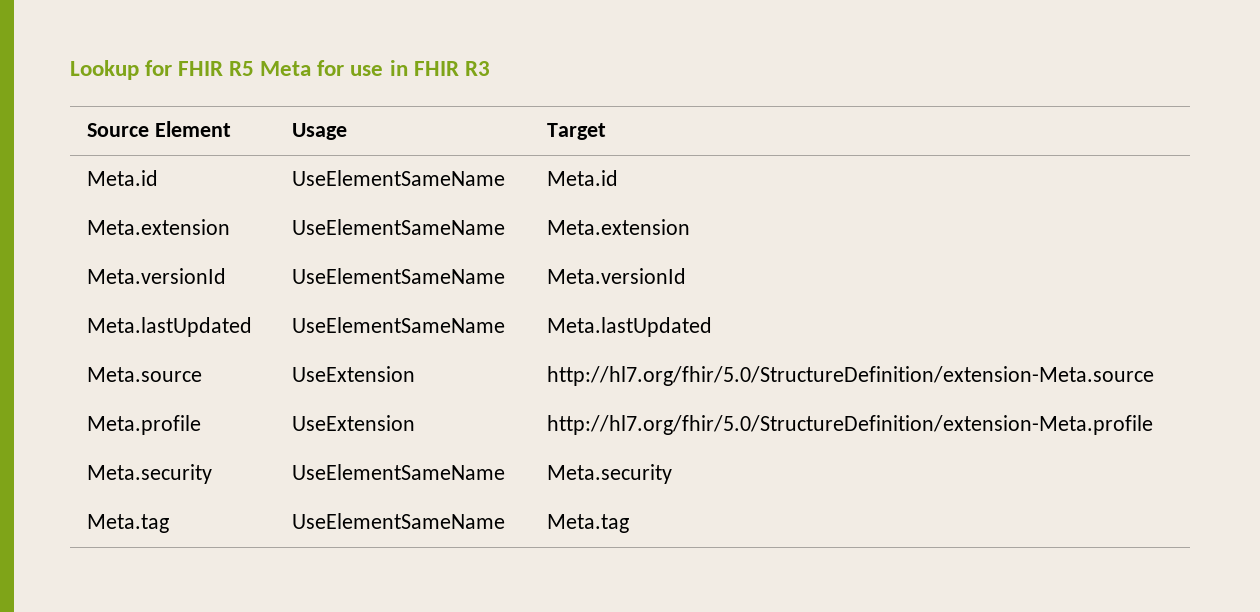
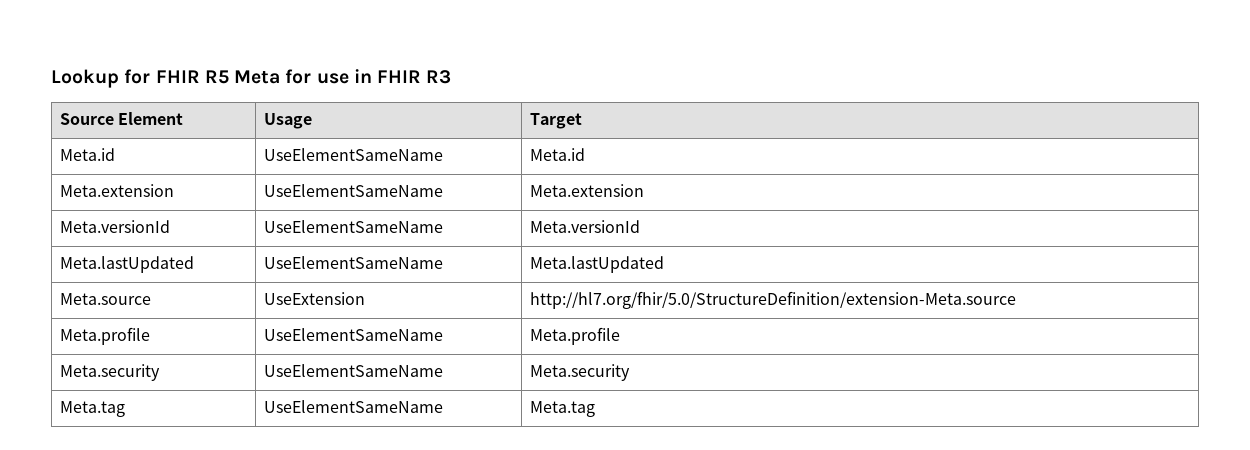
[292,415,416,431] [547,415,1154,435] UseExtension | http://hl7.org/fhir/5.0/StructureDefinition/extension-Meta.profile -> [263,328,443,341] [529,327,620,345] UseElementSameName | Meta.profile

